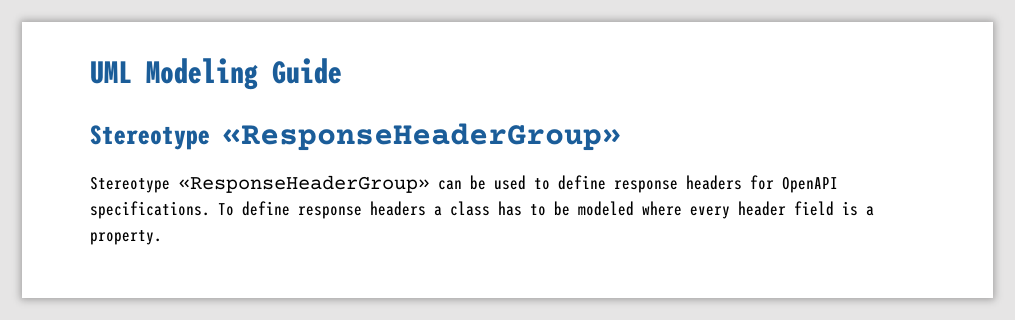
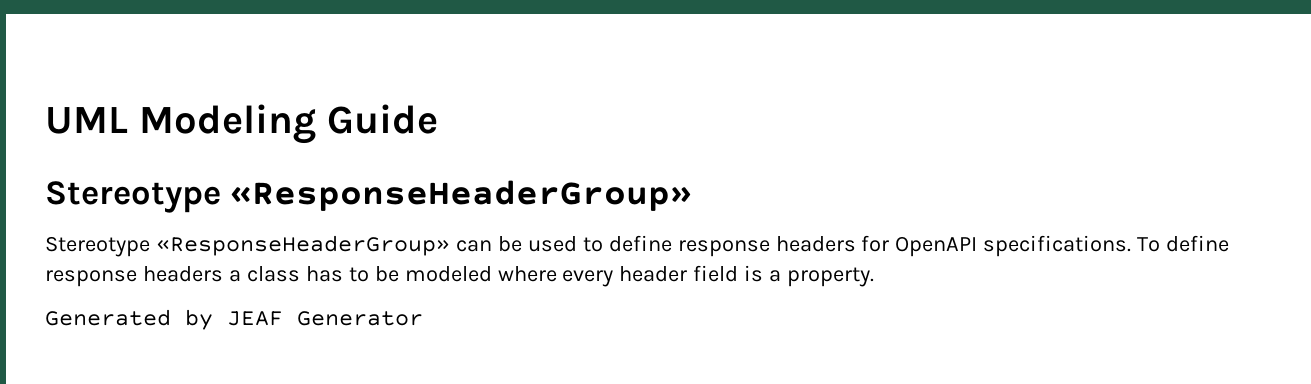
(162, 237) none -> [45,309,423,330] // Generated by JEAF Generator

